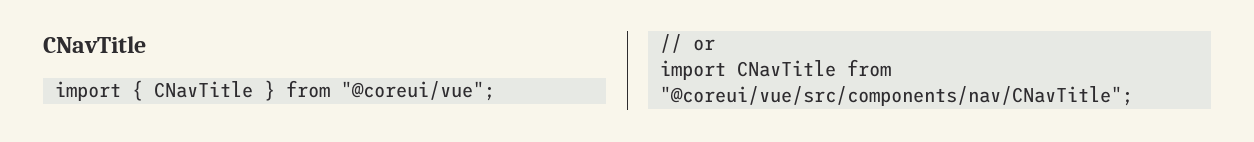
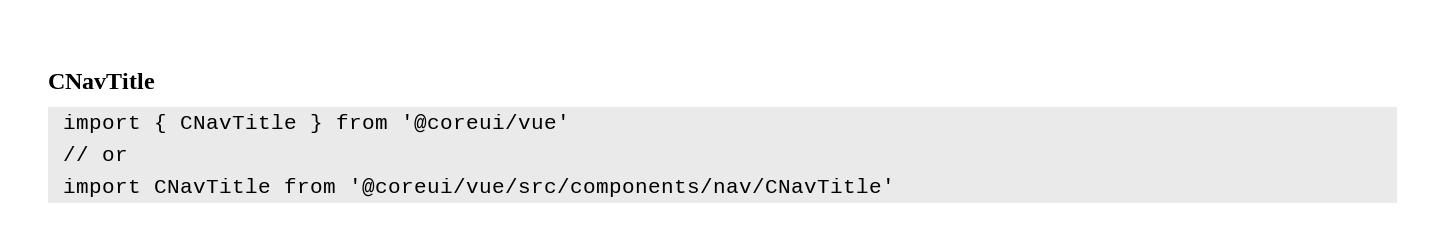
[341,81,496,101] "@coreui/vue"; -> [400,114,570,133] '@coreui/vue'
[660,86,1134,106] "@coreui/vue/src/components/nav/CNavTitle"; -> [348,178,895,197] '@coreui/vue/src/components/nav/CNavTitle'

